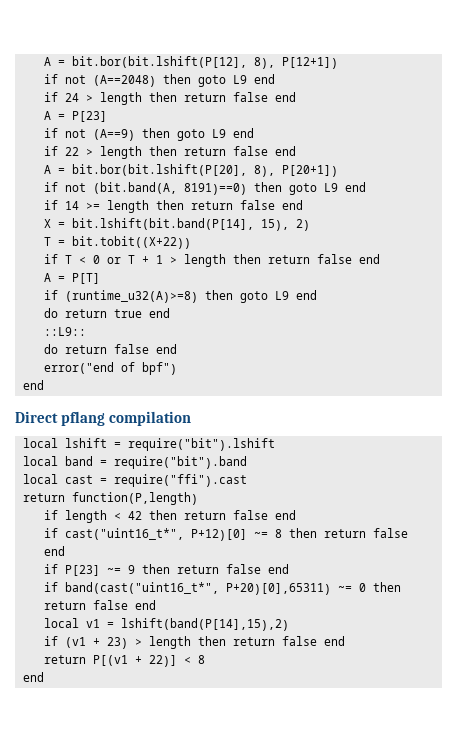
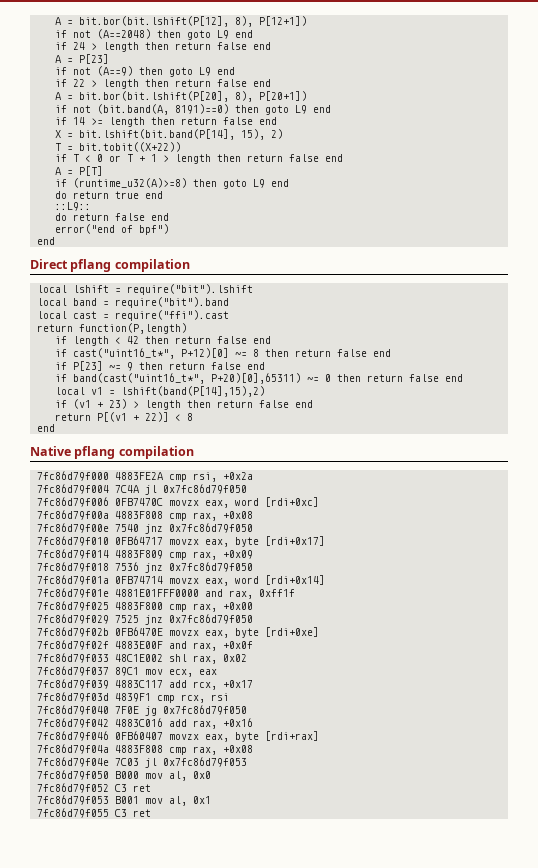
(44, 677) none -> [30,446,194,459] [36,471,253,482] [36,484,247,495] [36,497,319,508] [36,510,253,521] [36,523,253,534] [36,536,325,547] [36,549,253,560] [36,562,253,573] [36,575,325,586] [36,588,295,599] [36,601,253,612] [36,614,253,625] [36,627,319,638] [36,640,253,651] [36,653,247,664] [36,666,217,677] [36,679,253,690] [36,692,229,703] [36,705,247,716] [36,718,253,729] [36,731,319,742] [36,744,253,755] [36,757,247,768] [36,770,211,781] [36,783,151,793] [36,795,211,806] [36,808,151,818] // Native pflang compilation // 7fc86d79f000 4883FE2A cmp rsi, +0x2a // 7fc86d79f004 7C4A jl 0x7fc86d79f050 // 7fc86d79f006 0FB7470C movzx eax, word [rdi+0xc] // 7fc86d79f00a 4883F808 cmp rax, +0x08 // 7fc86d79f00e 7540 jnz 0x7fc86d79f050 // 7fc86d79f010 0FB64717 movzx eax, byte [rdi+0x17] // 7fc86d79f014 4883F809 cmp rax, +0x09 // 7fc86d79f018 7536 jnz 0x7fc86d79f050 // 7fc86d79f01a 0FB74714 movzx eax, word [rdi+0x14] // 7fc86d79f01e 4881E01FFF0000 and rax, 0xff1f // 7fc86d79f025 4883F800 cmp rax, +0x00 // 7fc86d79f029 7525 jnz 0x7fc86d79f050 // 7fc86d79f02b 0FB6470E movzx eax, byte [rdi+0xe] // 7fc86d79f02f 4883E00F and rax, +0x0f // 7fc86d79f033 48C1E002 shl rax, 0x02 // 7fc86d79f037 89C1 mov ecx, eax // 7fc86d79f039 4883C117 add rcx, +0x17 // 7fc86d79f03d 4839F1 cmp rcx, rsi // 7fc86d79f040 7F0E jg 0x7fc86d79f050 // 7fc86d79f042 4883C016 add rax, +0x16 // 7fc86d79f046 0FB60407 movzx eax, byte [rdi+rax] // 7fc86d79f04a 4883F808 cmp rax, +0x08 // 7fc86d79f04e 7C03 jl 0x7fc86d79f053 // 7fc86d79f050 B000 mov al, 0x0 // 7fc86d79f052 C3 ret // 7fc86d79f053 B001 mov al, 0x1 // 7fc86d79f055 C3 ret

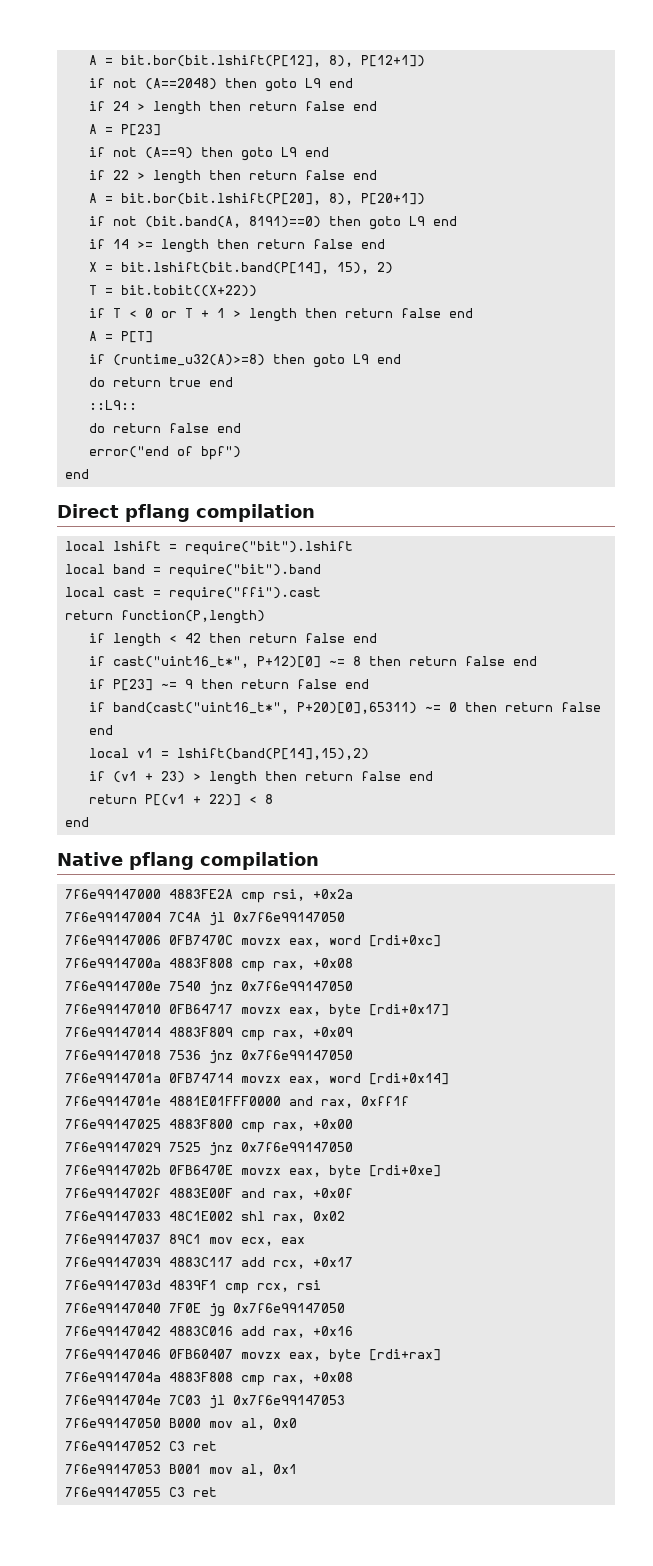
[36,471,109,481] 7fc86d79f000 -> [65,889,162,899] 7f6e99147000
[36,484,109,494] 7fc86d79f004 -> [65,912,162,922] 7f6e99147004
[162,484,247,494] [36,497,109,507] 0x7fc86d79f050 // 7fc86d79f006 -> [233,912,346,922] [65,935,162,945] 0x7f6e99147050 // 7f6e99147006
[36,510,253,521] [36,523,109,533] 7fc86d79f00a 4883F808 cmp rax, +0x08 // 7fc86d79f00e -> [65,958,354,972] [65,981,162,991] 7f6e9914700a 4883F808 cmp rax, +0x08 // 7f6e9914700e
[168,523,253,533] [36,536,109,546] 0x7fc86d79f050 // 7fc86d79f010 -> [241,981,354,991] [65,1004,162,1014] 0x7f6e99147050 // 7f6e99147010
[36,549,109,559] 7fc86d79f014 -> [65,1027,162,1037] 7f6e99147014
[36,562,109,572] 7fc86d79f018 -> [65,1050,162,1060] 7f6e99147018
[168,562,253,572] [36,575,109,585] 0x7fc86d79f050 // 7fc86d79f01a -> [241,1050,354,1060] [65,1073,162,1083] 0x7f6e99147050 // 7f6e9914701a
[36,588,109,598] 7fc86d79f01e -> [65,1096,162,1106] 7f6e9914701e
[36,601,109,611] 7fc86d79f025 -> [65,1119,162,1129] 7f6e99147025
[36,614,109,624] 7fc86d79f029 -> [65,1142,162,1152] 7f6e99147029
[168,614,253,624] [36,627,109,637] 0x7fc86d79f050 // 7fc86d79f02b -> [241,1142,354,1152] [65,1165,162,1175] 0x7f6e99147050 // 7f6e9914702b
[36,640,109,650] 7fc86d79f02f -> [65,1188,162,1198] 7f6e9914702f
[36,653,109,663] 7fc86d79f033 -> [65,1211,162,1221] 7f6e99147033
[36,666,109,676] 7fc86d79f037 -> [65,1234,162,1244] 7f6e99147037
[36,679,109,689] 7fc86d79f039 -> [65,1257,162,1267] 7f6e99147039
[36,692,109,702] 7fc86d79f03d -> [65,1280,162,1290] 7f6e9914703d
[36,705,109,715] 7fc86d79f040 -> [65,1303,162,1313] 7f6e99147040
[162,705,247,715] [36,718,109,728] 0x7fc86d79f050 // 7fc86d79f042 -> [233,1303,346,1313] [65,1326,162,1336] 0x7f6e99147050 // 7f6e99147042
[36,731,109,741] 7fc86d79f046 -> [65,1349,162,1359] 7f6e99147046
[36,744,253,755] [36,757,109,767] 7fc86d79f04a 4883F808 cmp rax, +0x08 // 7fc86d79f04e -> [65,1372,354,1386] [65,1395,162,1405] 7f6e9914704a 4883F808 cmp rax, +0x08 // 7f6e9914704e
[162,757,247,767] [36,770,109,780] 0x7fc86d79f053 // 7fc86d79f050 -> [233,1395,346,1405] [65,1418,162,1428] 0x7f6e99147053 // 7f6e99147050
[36,783,109,793] 7fc86d79f052 -> [65,1441,162,1451] 7f6e99147052
[36,795,109,805] 7fc86d79f053 -> [65,1464,162,1474] 7f6e99147053
[36,808,109,818] 7fc86d79f055 -> [65,1487,162,1497] 7f6e99147055

